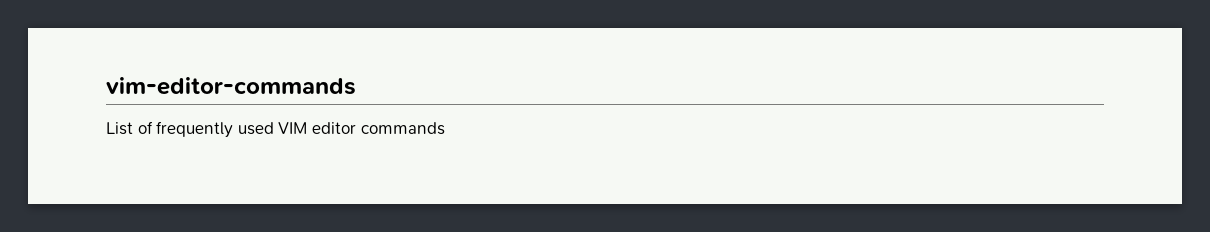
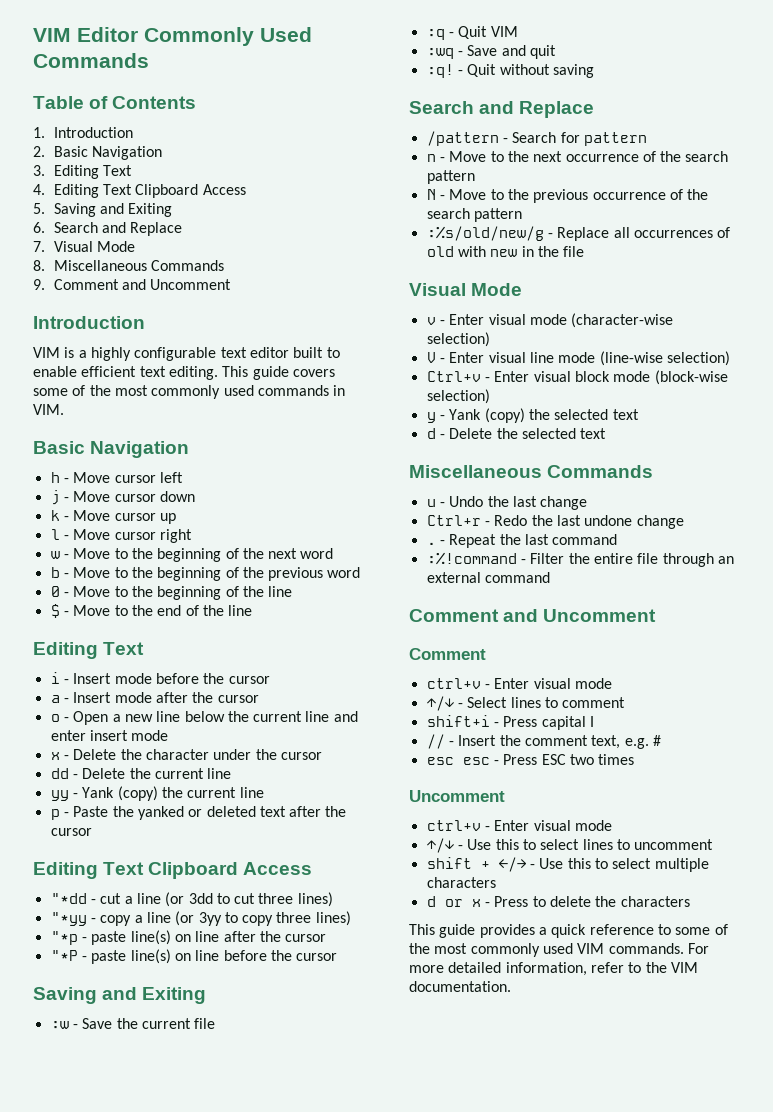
[106,77,356,95] [106,121,445,138] vim-editor-commands // List of frequently used VIM editor commands -> [33,27,312,46] [33,53,149,68] [33,96,197,109] [33,127,133,138] [33,146,163,160] [33,165,133,179] [33,184,246,198] [33,203,173,217] [33,222,183,236] [33,241,136,252] [33,260,225,271] [33,279,232,290] [33,316,145,329] [33,347,340,361] [33,366,335,380] [33,385,346,399] [33,404,64,415] [33,441,190,458] [50,472,183,483] [50,490,195,505] [50,510,176,524] [50,529,192,543] [50,548,334,562] [50,567,361,581] [50,586,293,600] [50,604,253,618] [33,642,145,659] [50,672,270,684] [50,692,259,703] [50,711,358,725] [50,730,169,741] [50,749,322,760] [50,768,232,779] [50,786,264,801] [50,806,347,820] [50,828,92,836] [33,862,313,879] [50,892,333,907] [50,911,351,926] [50,930,327,945] [50,949,338,964] [33,987,207,1004] [50,1018,216,1029] [426,26,518,40] [426,45,556,59] [426,64,594,78] [409,101,595,118] [426,131,647,146] [426,151,729,162] [426,170,475,184] [426,189,709,203] [426,208,522,222] [426,226,731,241] [426,246,585,257] [409,283,523,296] [426,313,674,328] [426,332,490,347] [426,351,730,366] [426,370,728,385] [426,389,490,404] [426,408,639,423] [426,428,607,439] [409,465,654,478] [426,496,588,510] [426,515,684,529] [426,534,618,548] [426,552,734,567] [426,572,550,583] [409,609,657,622] [409,648,486,660] [426,678,612,689] [425,696,626,711] [426,715,594,730] [426,734,661,749] [426,754,635,765] [409,790,505,802] [426,820,612,831] [425,838,714,853] [426,857,709,872] [426,877,496,888] [426,896,690,907] [409,924,728,938] [409,943,709,957] [409,962,698,976] [409,981,511,992] VIM Editor Commonly Used Commands // Table of Contents // 1. Introduction // 2. Basic Navigation // 3. Editing Text // 4. Editing Text Clipboard Access // 5. Saving and Exiting // 6. Search and Replace // 7. Visual Mode // 8. Miscellaneous Commands // 9. Comment and Uncomment // Introduction // VIM is a highly configurable text editor built to enable efficient text editing. This guide covers some of the most commonly used commands in VIM. // Basic Navigation // h - Move cursor left // j - Move cursor down // k - Move cursor up // l - Move cursor right // w - Move to the beginning of the next word // b - Move to the beginning of the previous word // 0 - Move to the beginning of the line // $ - Move to the end of the line // Editing Text // i - Insert mode before the cursor // a - Insert mode after the cursor // o - Open a new line below the current line and enter insert mode // x - Delete the character under the cursor // dd - Delete the current line // yy - Yank (copy) the current line // p - Paste the yanked or deleted text after the cursor // Editing Text Clipboard Access // "*dd - cut a line (or 3dd to cut three lines) // "*yy - copy a line (or 3yy to copy three lines) // "*p - paste line(s) on line after the cursor // "*P - paste line(s) on line before the cursor // Saving and Exiting // :w - Save the current file // :q - Quit VIM // :wq - Save and quit // :q! - Quit without saving // Search and Replace // /pattern - Search for pattern // n - Move to the next occurrence of the search pattern // N - Move to the previous occurrence of the search pattern // :%s/old/new/g - Replace all occurrences of old with new in the file // Visual Mode // v - Enter visual mode (character-wise selection) // V - Enter visual line mode (line-wise selection) // Ctrl+v - Enter visual block mode (block-wise selection) // y - Yank (copy) the selected text // d - Delete the selected text // Miscellaneous Commands // u - Undo the last change // Ctrl+r - Redo the last undone change // . - Repeat the last command // :%!command - Filter the entire file through an external command // Comment and Uncomment // Comment // ctrl+v - Enter visual mode // ↑/↓ - Select lines to comment // shift+i - Press capital I // // - Insert the comment text, e.g. # // esc esc - Press ESC two times // Uncomment // ctrl+v - Enter visual mode // ↑/↓ - Use this to select lines to uncomment // shift + ←/→ - Use this to select multiple characters // d or x - Press to delete the characters // This guide provides a quick reference to some of the most commonly used VIM commands. For more detailed information, refer to the VIM documentation.

